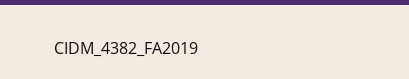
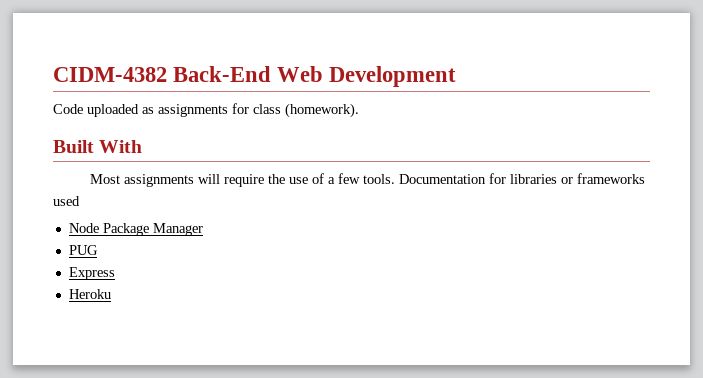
[54,42,198,57] CIDM_4382_FA2019 -> [53,66,457,87] [53,103,359,118] [53,140,143,153] [89,173,645,187] [53,196,80,206] [68,223,203,236] [68,245,98,255] [68,267,115,280] [68,289,111,299] CIDM-4382 Back-End Web Development // Code uploaded as assignments for class (homework). // Built With // Most assignments will require the use of a few tools. Documentation for libraries or frameworks used // Node Package Manager // PUG // Express // Heroku

